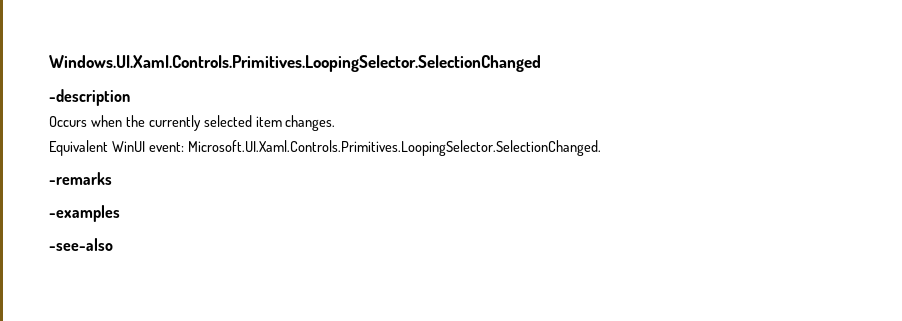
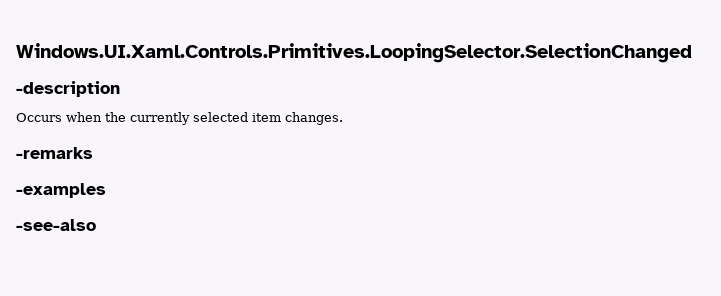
[49,140,601,156] // Equivalent WinUI event: Microsoft.UI.Xaml.Controls.Primitives.LoopingSelector.SelectionChanged. -> (343, 118) none

